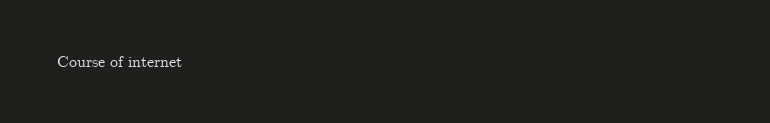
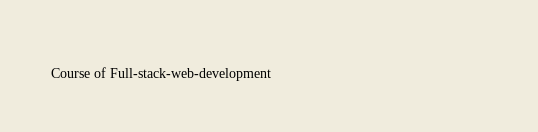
[128,57,182,67] internet -> [110,68,271,81] Full-stack-web-development

